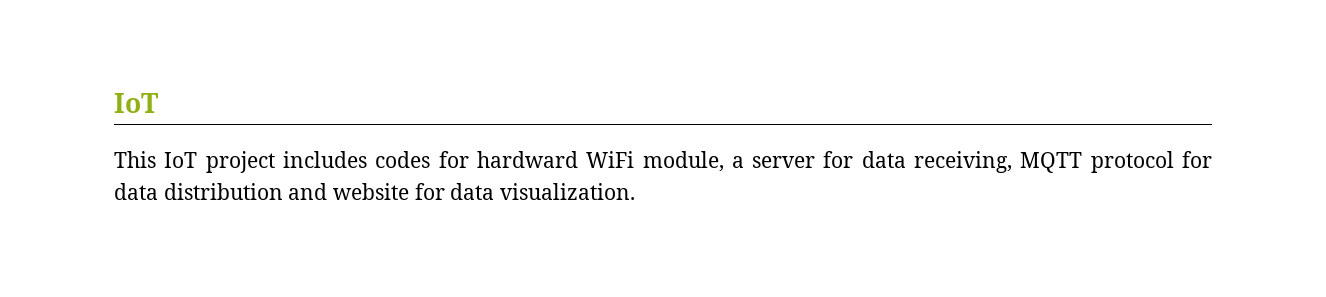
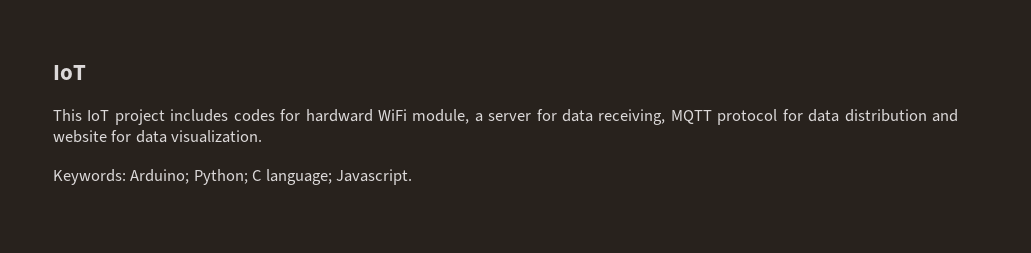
(636, 191) none -> [53,169,413,185] // Keywords: Arduino; Python; C language; Javascript.

